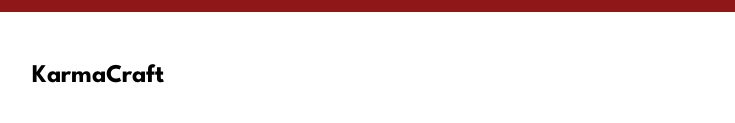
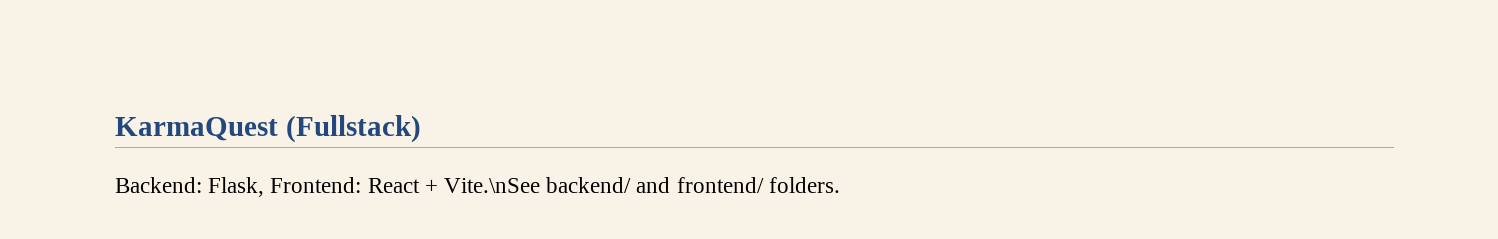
[32,64,164,83] KarmaCraft -> [115,115,421,143] [115,177,840,197] KarmaQuest (Fullstack) // Backend: Flask, Frontend: React + Vite.\nSee backend/ and frontend/ folders.

